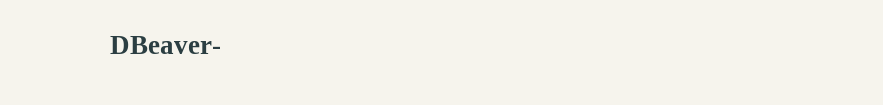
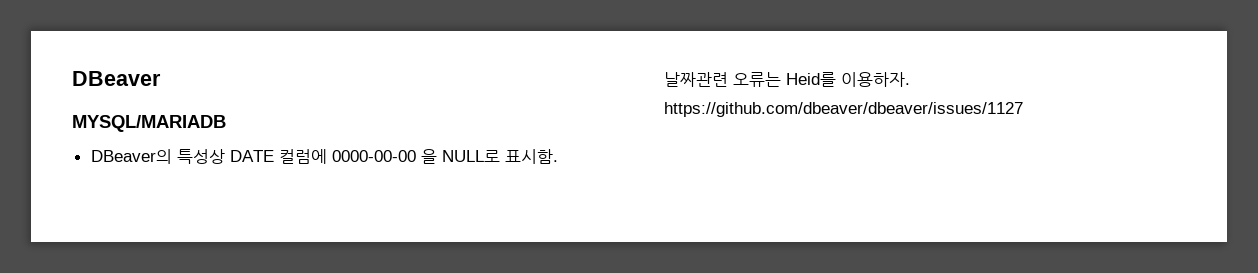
[110,36,221,54] DBeaver- -> [72,71,161,86] [72,115,226,132] [90,149,558,164] [663,72,910,87] [663,102,1023,117] DBeaver // MYSQL/MARIADB // DBeaver의 특성상 DATE 컬럼에 0000-00-00 을 NULL로 표시함. 날짜관련 오류는 Heid를 이용하자. https://github.com/dbeaver/dbeaver/issues/1127

